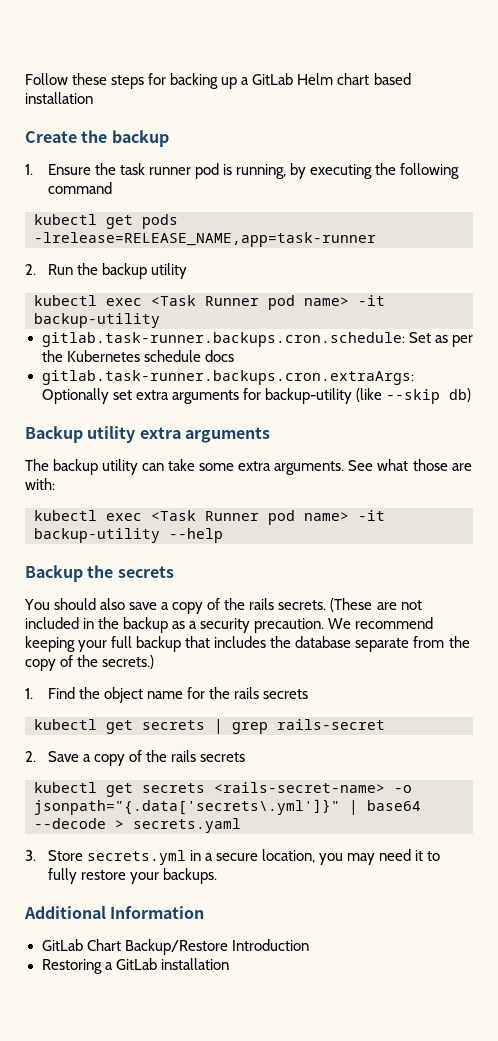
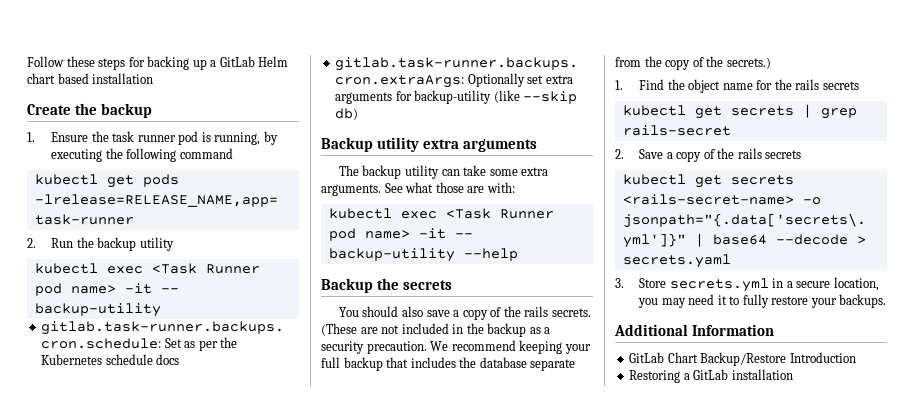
(385, 300) none -> [160,288,179,293] --
(385, 515) none -> [454,233,473,238] --

